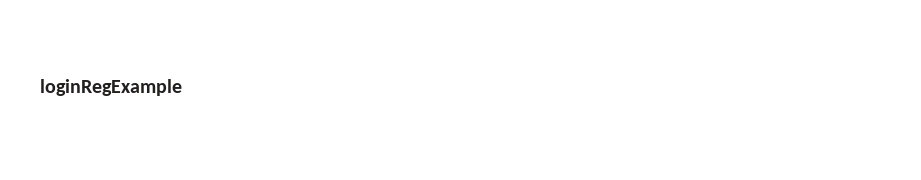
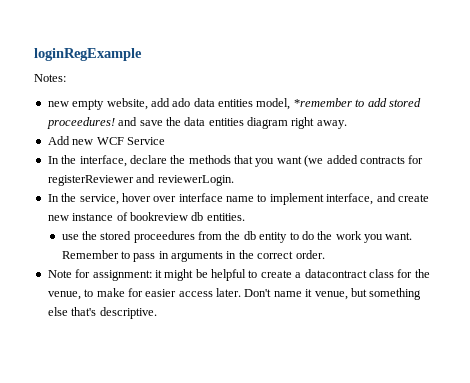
(182, 87) none -> [34,74,66,82] [47,98,421,110] [46,117,347,129] [47,136,165,145] [47,155,424,167] [47,174,234,186] [47,193,429,205] [47,212,245,221] [61,231,413,243] [61,250,325,262] [47,269,430,281] [47,288,422,300] [47,307,157,319] // Notes: // new empty website, add ado data entities model, *remember to add stored proceedures! and save the data entities diagram right away. // Add new WCF Service // In the interface, declare the methods that you want (we added contracts for registerReviewer and reviewerLogin. // In the service, hover over interface name to implement interface, and create new instance of bookreview db entities. // use the stored proceedures from the db entity to do the work you want. Remember to pass in arguments in the correct order. // Note for assignment: it might be helpful to create a datacontract class for the venue, to make for easier access later. Don't name it venue, but something else that's descriptive.

